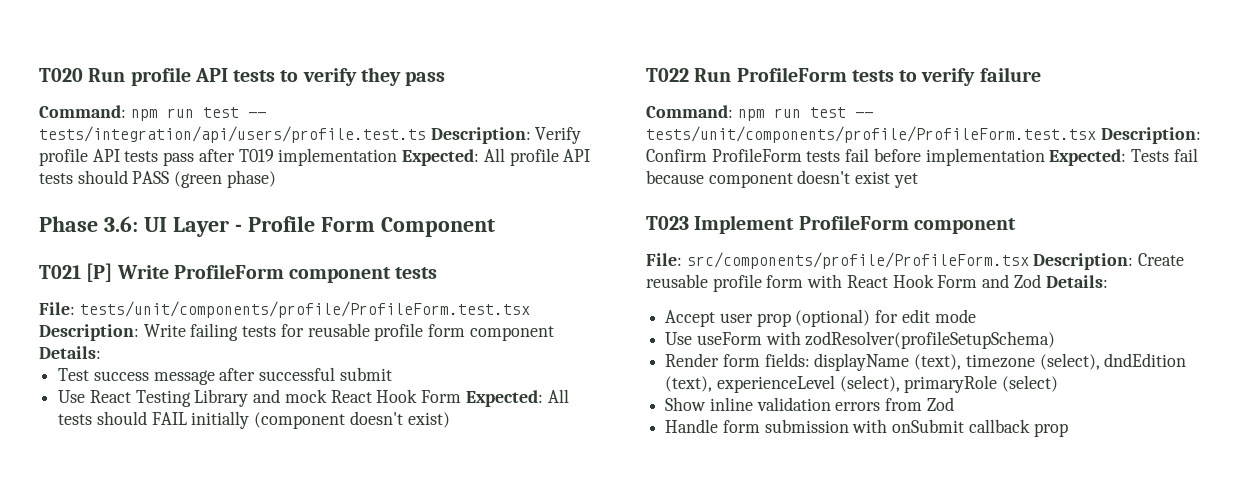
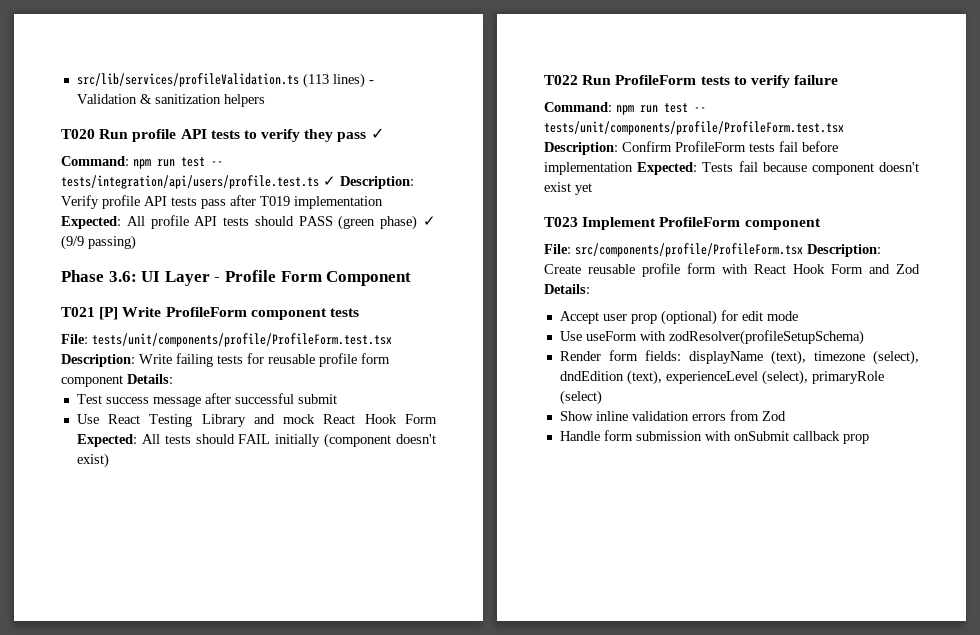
(39, 75) none -> [76,73,374,88] [76,94,265,107] src/lib/services/profileValidation.ts (113 lines) - Validation & sanitization helpers //
(446, 79) none -> [370,128,384,139] ✓
(426, 134) none -> [323,176,336,186] ✓
(276, 179) none -> [422,216,436,226] [61,235,136,250] ✓ (9/9 passing)

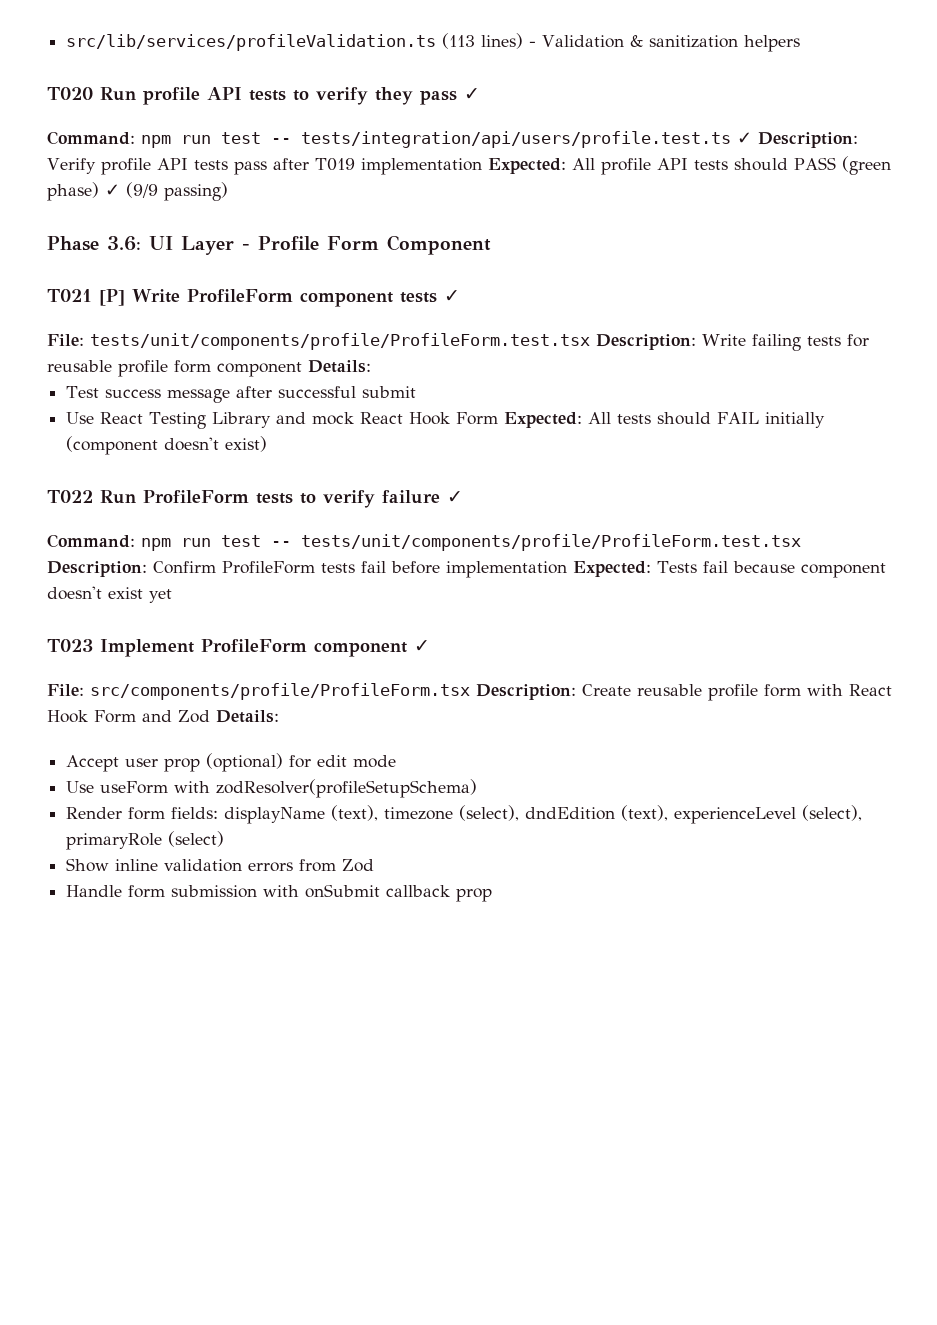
(359, 312) none -> [443,290,460,302] ✓
(839, 80) none -> [447,491,463,503] ✓
(821, 224) none -> [414,640,430,652] ✓

